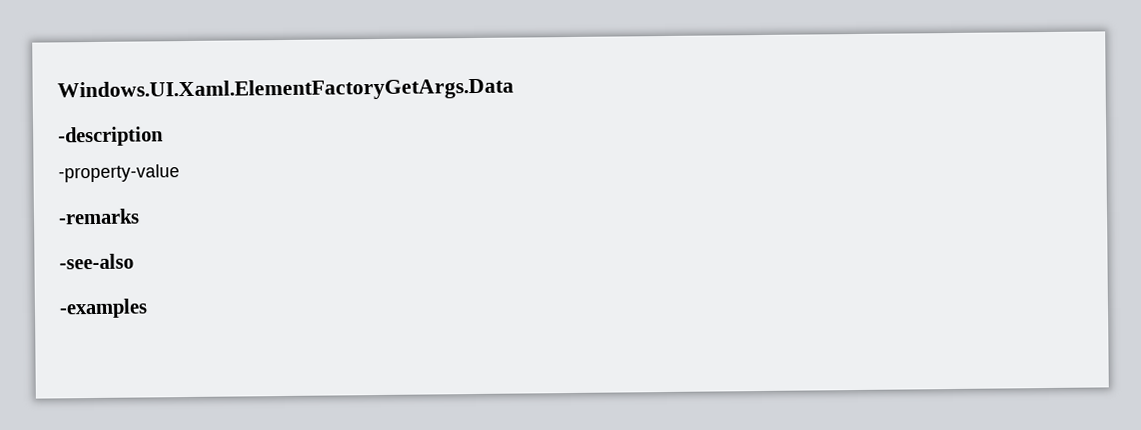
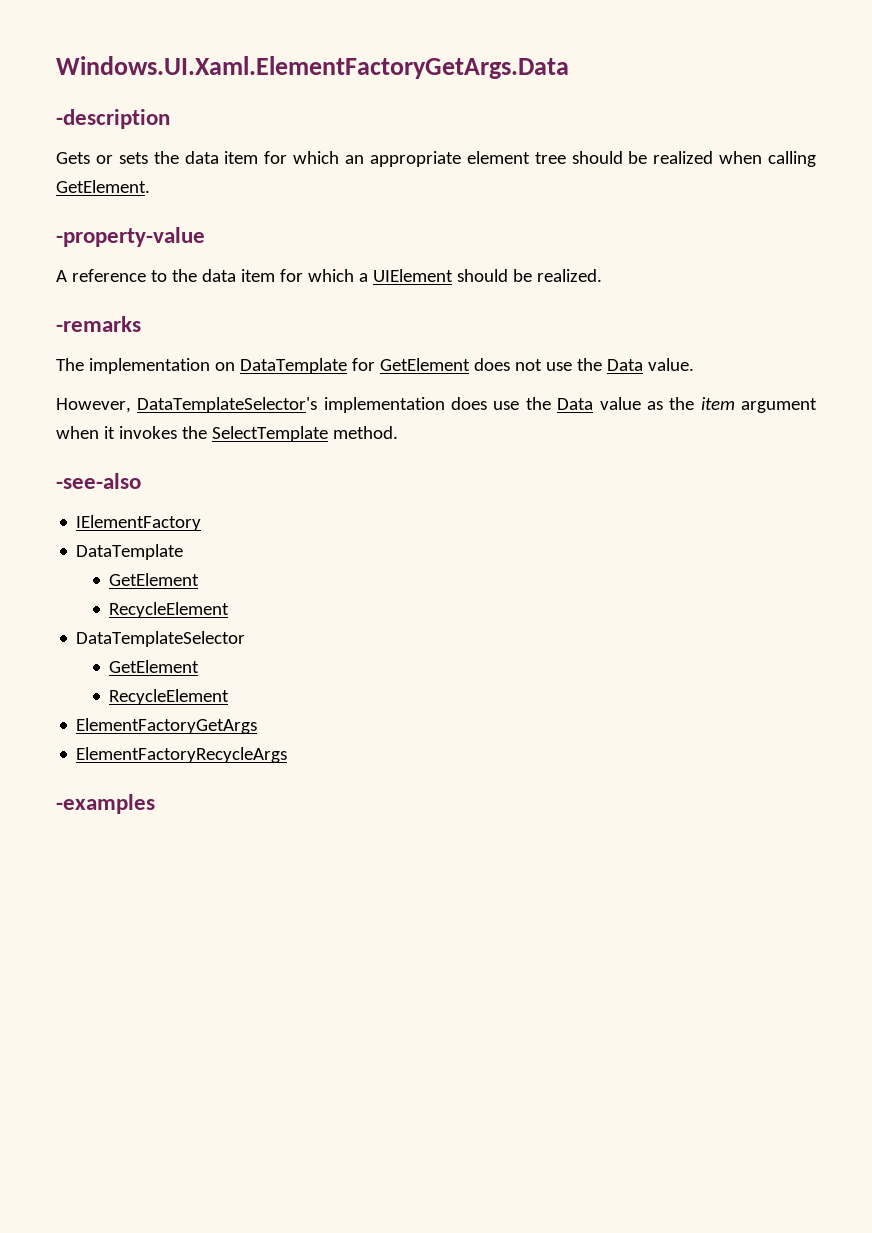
[58,164,180,183] [58,208,140,225] [59,253,134,270] -property-value // -remarks // -see-also -> [56,151,816,167] [56,180,150,193] [56,227,205,247] [56,269,602,282] [56,316,141,332] [56,358,694,374] [56,397,818,413] [56,426,398,442] [56,473,141,489] [76,515,202,531] [76,544,184,560] [109,573,200,586] [109,602,230,618] [76,631,246,647] [109,660,200,673] [109,689,230,705] [76,718,258,734] [76,747,288,763] Gets or sets the data item for which an appropriate element tree should be realized when calling GetElement. // -property-value // A reference to the data item for which a UIElement should be realized. // -remarks // The implementation on DataTemplate for GetElement does not use the Data value. // However, DataTemplateSelector's implementation does use the Data value as the item argument when it invokes the SelectTemplate method. // -see-also // IElementFactory // DataTemplate // GetElement // RecycleElement // DataTemplateSelector // GetElement // RecycleElement // ElementFactoryGetArgs // ElementFactoryRecycleArgs

